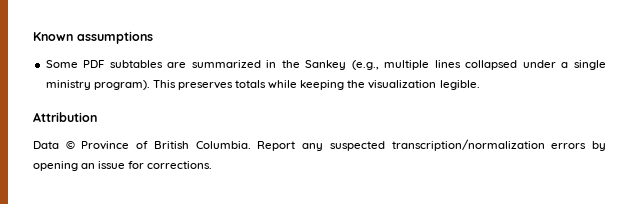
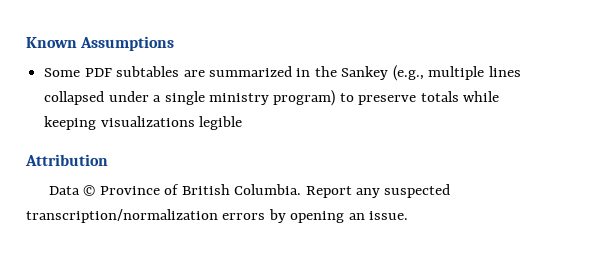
[77,31,153,44] assumptions -> [80,36,175,51] Assumptions
[93,80,480,90] program). This preserves totals while keeping the visualization legible. -> [273,90,500,106] [44,116,243,130] program) to preserve totals while keeping visualizations legible
[98,161,213,169] issue for corrections. -> [369,211,409,220] issue.

